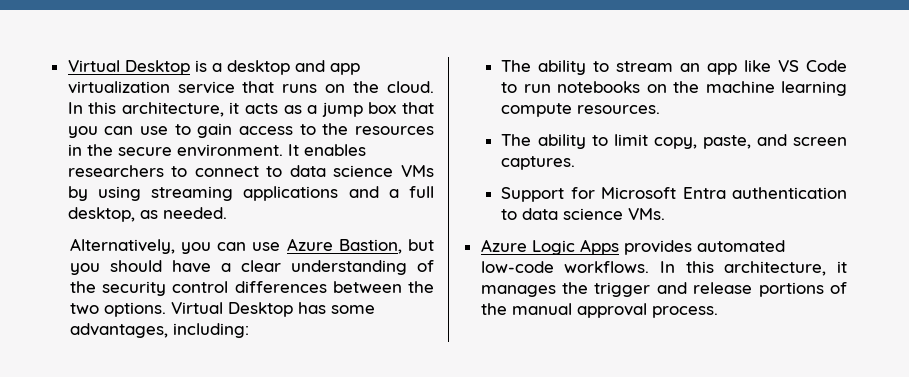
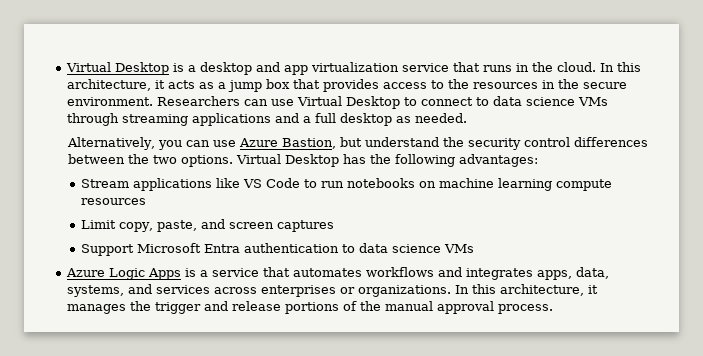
[325,84,346,93] on -> [515,63,529,72] in
[67,123,233,138] you can use to gain -> [322,79,379,92] provides
[287,144,366,156] [67,165,164,177] It enables researchers -> [156,96,400,109] Researchers can use Virtual Desktop
[67,186,141,201] by using -> [66,113,119,126] through
[67,207,135,222] desktop, -> [339,113,392,126] desktop
[69,260,435,275] you should have a clear understanding of -> [364,137,439,147] understand
[330,305,375,314] [69,323,249,338] [501,60,738,75] some advantages, including: // The ability to stream an app -> [369,154,538,167] [81,178,213,191] the following advantages: // Stream applications
[673,81,700,93] the -> (437, 184) none
[577,105,661,114] [501,134,648,149] resources. // The ability to limit -> [81,198,147,205] [81,220,117,229] resources // Limit
[501,156,576,170] captures. -> [277,220,335,232] captures
[570,187,595,199] for -> (135, 250) none
[628,208,666,220] VMs. -> [444,244,475,253] VMs
[623,240,785,255] [480,261,650,273] provides automated low-code workflows. -> [184,267,609,280] [66,284,451,297] is a service that automates workflows and integrates apps, data, systems, and services across enterprises or organizations.

